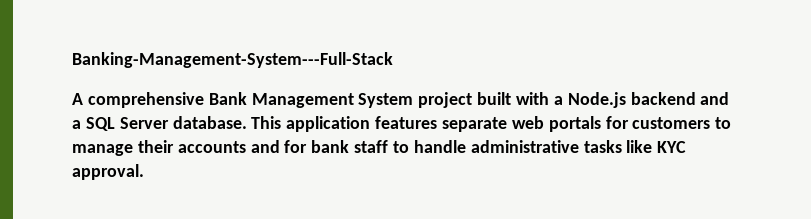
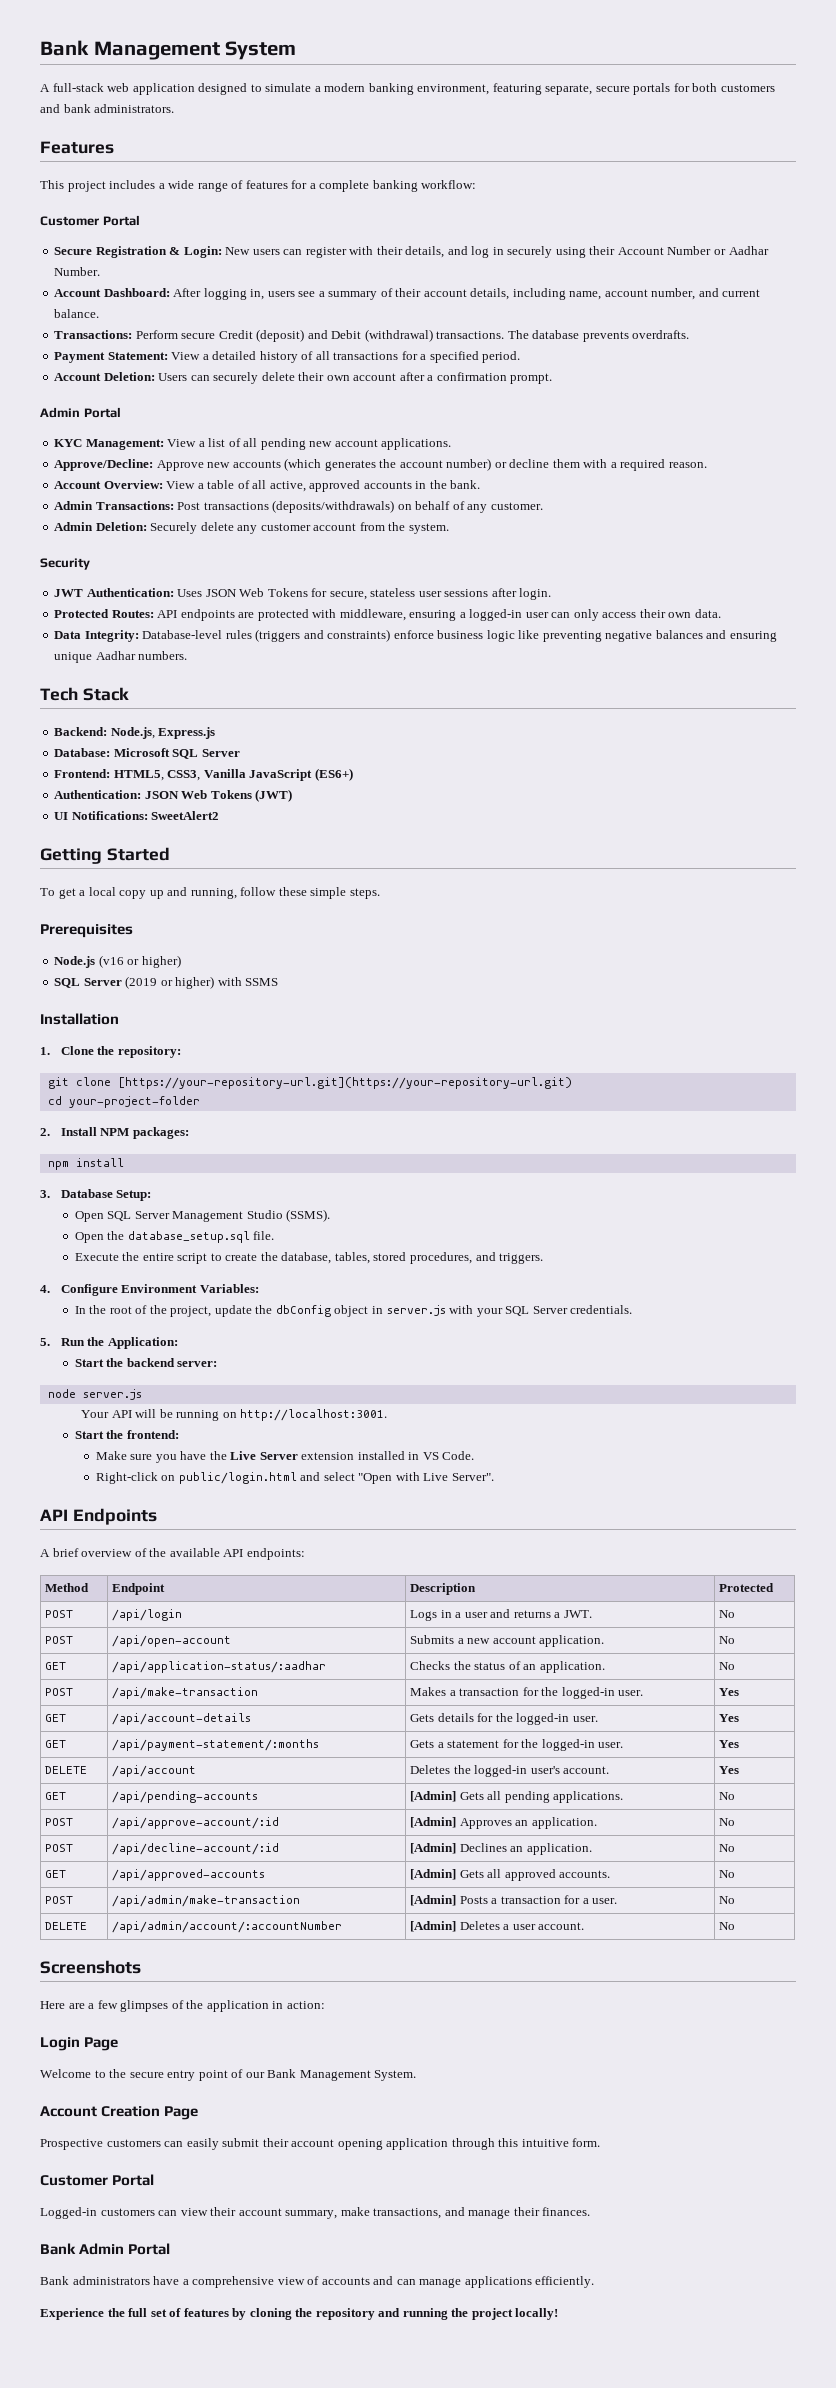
[72,52,393,68] [72,92,204,108] Banking-Management-System---Full-Stack // A comprehensive -> (40, 48) none
[418,92,730,108] [72,116,732,132] [72,140,687,156] [72,164,144,180] project built with a Node.js backend and a SQL Server database. This application features separate web portals for customers to manage their accounts and for bank staff to handle administrative tasks like KYC approval. -> [40,83,775,95] [40,104,175,113] [40,141,114,154] [40,180,477,192] [40,215,140,226] [54,246,769,258] [54,267,101,276] [54,288,761,300] [54,309,100,318] [54,329,690,342] [54,351,521,363] [54,372,553,384] [40,407,121,418] [54,438,452,450] [54,458,707,471] [54,480,481,492] [54,500,543,513] [54,522,449,534] [40,558,90,570] [54,588,552,600] [54,609,721,621] [54,629,777,642] [54,651,188,663] [40,687,129,701] [54,727,216,739] [54,748,240,759] [54,768,353,781] [54,789,293,802] [54,811,220,820] [40,847,170,864] [40,887,380,899] [40,924,133,938] [54,955,181,968] [54,976,279,989] [40,1013,119,1025] [40,1046,181,1058] [47,1077,572,1089] [47,1096,200,1108] [40,1127,189,1139] [47,1158,124,1170] [40,1189,152,1201] [74,1209,331,1222] [74,1231,275,1243] [74,1252,544,1264] [40,1284,259,1296] [74,1305,633,1317] [40,1337,178,1349] [74,1358,218,1367] [47,1389,142,1400] [81,1409,388,1421] [74,1430,179,1439] [95,1451,475,1463] [95,1472,494,1484] [40,1508,157,1525] [40,1548,305,1560] [45,1583,90,1592] [112,1583,166,1595] [410,1583,477,1595] [719,1583,775,1592] [45,1610,74,1618] [112,1609,183,1621] [410,1609,592,1621] [719,1610,736,1618] [45,1636,74,1644] [112,1635,232,1647] [410,1635,605,1647] [719,1636,736,1644] [45,1662,67,1670] [112,1661,327,1673] [410,1661,605,1673] [719,1662,736,1670] [45,1688,74,1696] [112,1687,259,1699] [410,1687,644,1699] [719,1688,740,1696] [45,1714,67,1722] [112,1713,252,1725] [410,1713,598,1725] [719,1714,740,1722] [45,1740,67,1748] [112,1739,320,1751] [410,1739,624,1751] [719,1740,740,1748] [45,1766,88,1774] [112,1765,197,1777] [410,1765,610,1777] [719,1766,740,1774] [45,1792,67,1800] [112,1791,259,1803] [410,1791,624,1803] [719,1792,736,1800] [45,1818,74,1826] [112,1817,280,1829] [410,1817,597,1829] [719,1818,736,1826] [45,1844,74,1852] [112,1843,280,1855] [410,1843,592,1855] [719,1844,736,1852] [45,1870,67,1878] [112,1869,266,1881] [410,1869,611,1881] [719,1870,736,1878] [45,1896,74,1904] [112,1895,301,1907] [410,1895,618,1906] [719,1896,736,1904] [45,1922,88,1930] [112,1921,343,1933] [410,1921,585,1932] [719,1922,736,1930] [40,1960,141,1974] [40,2000,325,2012] [40,2037,119,2051] [40,2069,417,2081] [40,2106,199,2120] [40,2138,601,2150] [40,2174,155,2186] [40,2207,591,2219] [40,2243,171,2255] [40,2276,595,2288] [40,2308,559,2320] // A full-stack web application designed to simulate a modern banking environment, featuring separate, secure portals for both customers and bank administrators. // Features // This project includes a wide range of features for a complete banking workflow: // Customer Portal // Secure Registration & Login: New users can register with their details, and log in securely using their Account Number or Aadhar Number. // Account Dashboard: After logging in, users see a summary of their account details, including name, account number, and current balance. // Transactions: Perform secure Credit (deposit) and Debit (withdrawal) transactions. The database prevents overdrafts. // Payment Statement: View a detailed history of all transactions for a specified period. // Account Deletion: Users can securely delete their own account after a confirmation prompt. // Admin Portal // KYC Management: View a list of all pending new account applications. // Approve/Decline: Approve new accounts (which generates the account number) or decline them with a required reason. // Account Overview: View a table of all active, approved accounts in the bank. // Admin Transactions: Post transactions (deposits/withdrawals) on behalf of any customer. // Admin Deletion: Securely delete any customer account from the system. // Security // JWT Authentication: Uses JSON Web Tokens for secure, stateless user sessions after login. // Protected Routes: API endpoints are protected with middleware, ensuring a logged-in user can only access their own data. // Data Integrity: Database-level rules (triggers and constraints) enforce business logic like preventing negative balances and ensuring unique Aadhar numbers. // Tech Stack // Backend: Node.js, Express.js // Database: Microsoft SQL Server // Frontend: HTML5, CSS3, Vanilla JavaScript (ES6+) // Authentication: JSON Web Tokens (JWT) // UI Notifications: SweetAlert2 // Getting Started // To get a local copy up and running, follow these simple steps. // Prerequisites // Node.js (v16 or higher) // SQL Server (2019 or higher) with SSMS // Installation // 1. Clone the repository: // git clone [https://your-repository-url.git](https://your-repository-url.git) // cd your-project-folder // 2. Install NPM packages: // npm install // 3. Database Setup: // Open SQL Server Management Studio (SSMS). // Open the database_setup.sql file. // Execute the entire script to create the database, tables, stored procedures, and triggers. // 4. Configure Environment Variables: // In the root of the project, update the dbConfig object in server.js with your SQL Server credentials. // 5. Run the Application: // Start the backend server: // node server.js // Your API will be running on http://localhost:3001. // Start the frontend: // Make sure you have the Live Server extension installed in VS Code. // Right-click on public/login.html and select "Open with Live Server". // API Endpoints // A brief overview of the available API endpoints: // Method | Endpoint | Description | Protected // POST | /api/login | Logs in a user and returns a JWT. | No // POST | /api/open-account | Submits a new account application. | No // GET | /api/application-status/:aadhar | Checks the status of an application. | No // POST | /api/make-transaction | Makes a transaction for the logged-in user. | Yes // GET | /api/account-details | Gets details for the logged-in user. | Yes // GET | /api/payment-statement/:months | Gets a statement for the logged-in user. | Yes // DELETE | /api/account | Deletes the logged-in user's account. | Yes // GET | /api/pending-accounts | [Admin] Gets all pending applications. | No // POST | /api/approve-account/:id | [Admin] Approves an application. | No // POST | /api/decline-account/:id | [Admin] Declines an application. | No // GET | /api/approved-accounts | [Admin] Gets all approved accounts. | No // POST | /api/admin/make-transaction | [Admin] Posts a transaction for a user. | No // DELETE | /api/admin/account/:accountNumber | [Admin] Deletes a user account. | No // Screenshots // Here are a few glimpses of the application in action: // Login Page // Welcome to the secure entry point of our Bank Management System. // Account Creation Page // Prospective customers can easily submit their account opening application through this intuitive form. // Customer Portal // Logged-in customers can view their account summary, make transactions, and manage their finances. // Bank Admin Portal // Bank administrators have a comprehensive view of accounts and can manage applications efficiently. // Experience the full set of features by cloning the repository and running the project locally!

